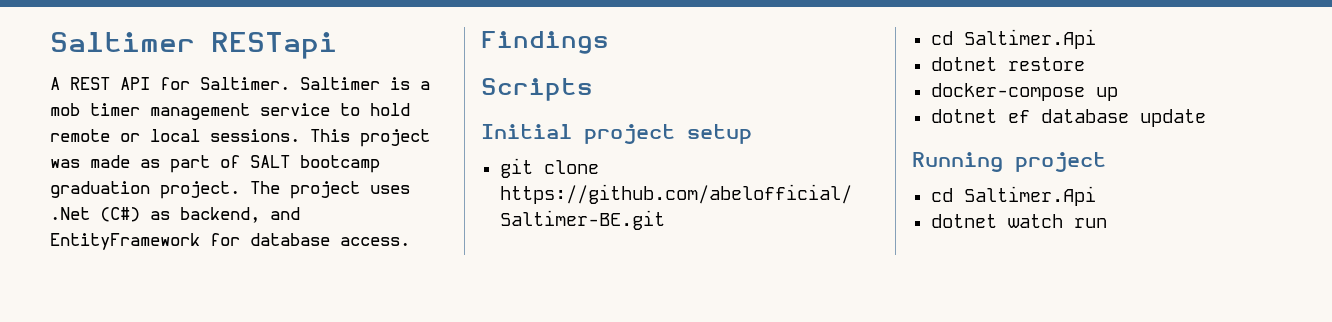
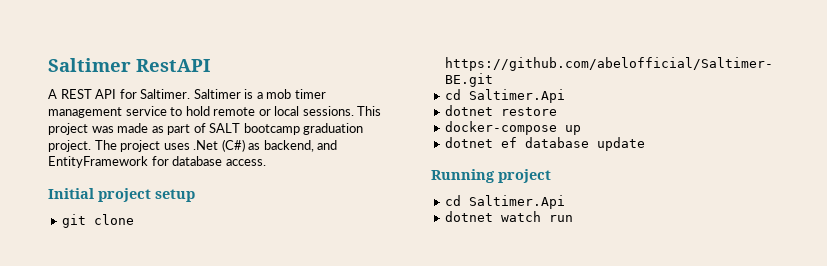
[50,32,337,59] Saltimer RESTapi -> [48,58,210,72] Saltimer RestAPI
[481,31,609,54] [481,78,593,101] // Findings // Scripts -> (266, 162) none

